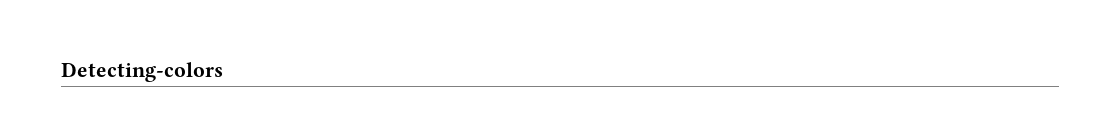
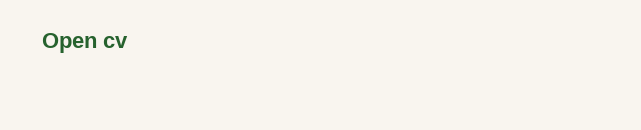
[61,62,223,82] Detecting-colors -> [42,33,128,53] Open cv

